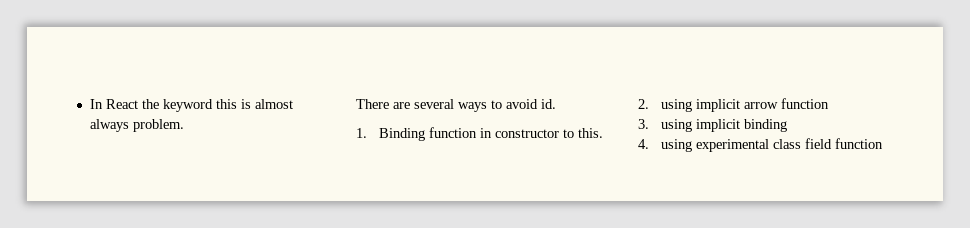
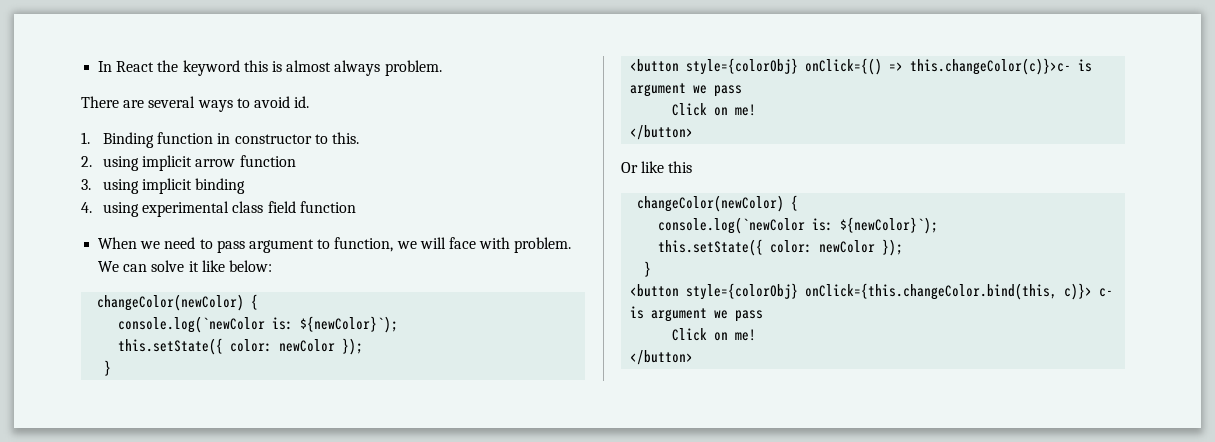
(884, 143) none -> [98,237,572,253] [98,260,272,272] [97,294,259,311] [118,316,399,333] [118,338,364,355] [104,360,112,376] [630,58,1093,75] [630,83,743,97] [672,103,757,116] [630,125,694,140] [621,161,693,173] [637,195,799,212] [658,217,939,234] [658,239,904,256] [644,261,652,277] [630,283,1114,300] [630,306,764,322] [672,328,757,341] [630,350,694,365] // When we need to pass argument to function, we will face with problem. We can solve it like below: // changeColor(newColor) { // console.log(`newColor is: ${newColor}`); // this.setState({ color: newColor }); // } // <button style={colorObj} onClick={() => this.changeColor(c)}>c- is argument we pass // Click on me! // </button> // Or like this // changeColor(newColor) { // console.log(`newColor is: ${newColor}`); // this.setState({ color: newColor }); // } // <button style={colorObj} onClick={this.changeColor.bind(this, c)}> c- is argument we pass // Click on me! // </button>

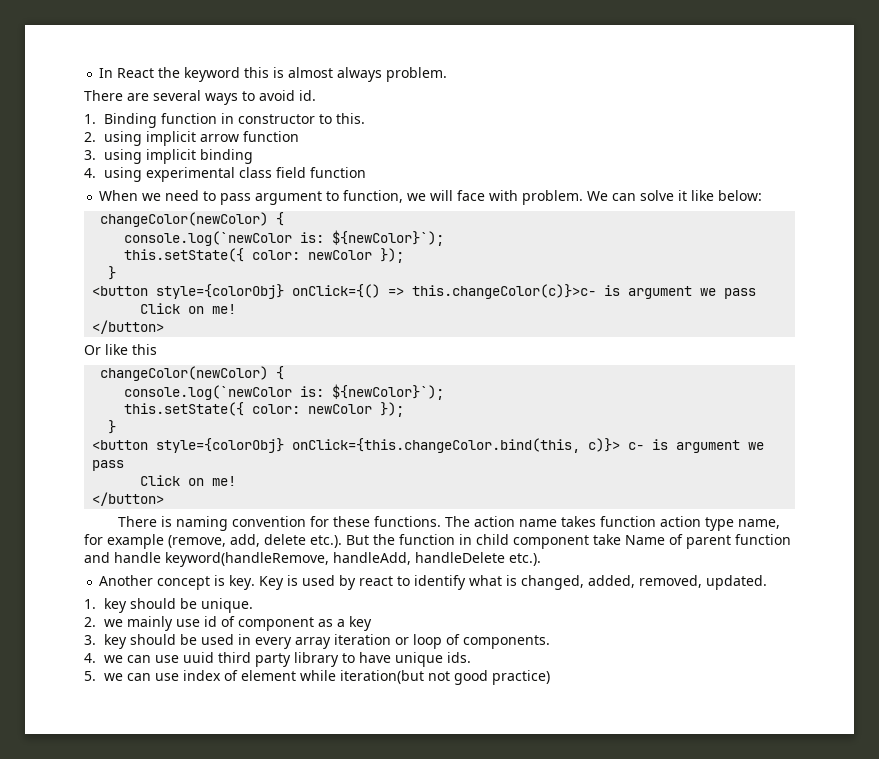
(694, 357) none -> [117,516,780,531] [84,534,791,549] [84,552,541,567] [99,575,768,590] [84,598,254,613] [84,616,373,631] [84,634,551,649] [84,652,472,667] [84,670,551,685] // There is naming convention for these functions. The action name takes function action type name, for example (remove, add, delete etc.). But the function in child component take Name of parent function and handle keyword(handleRemove, handleAdd, handleDelete etc.). // Another concept is key. Key is used by react to identify what is changed, added, removed, updated. // 1. key should be unique. // 2. we mainly use id of component as a key // 3. key should be used in every array iteration or loop of components. // 4. we can use uuid third party library to have unique ids. // 5. we can use index of element while iteration(but not good practice)

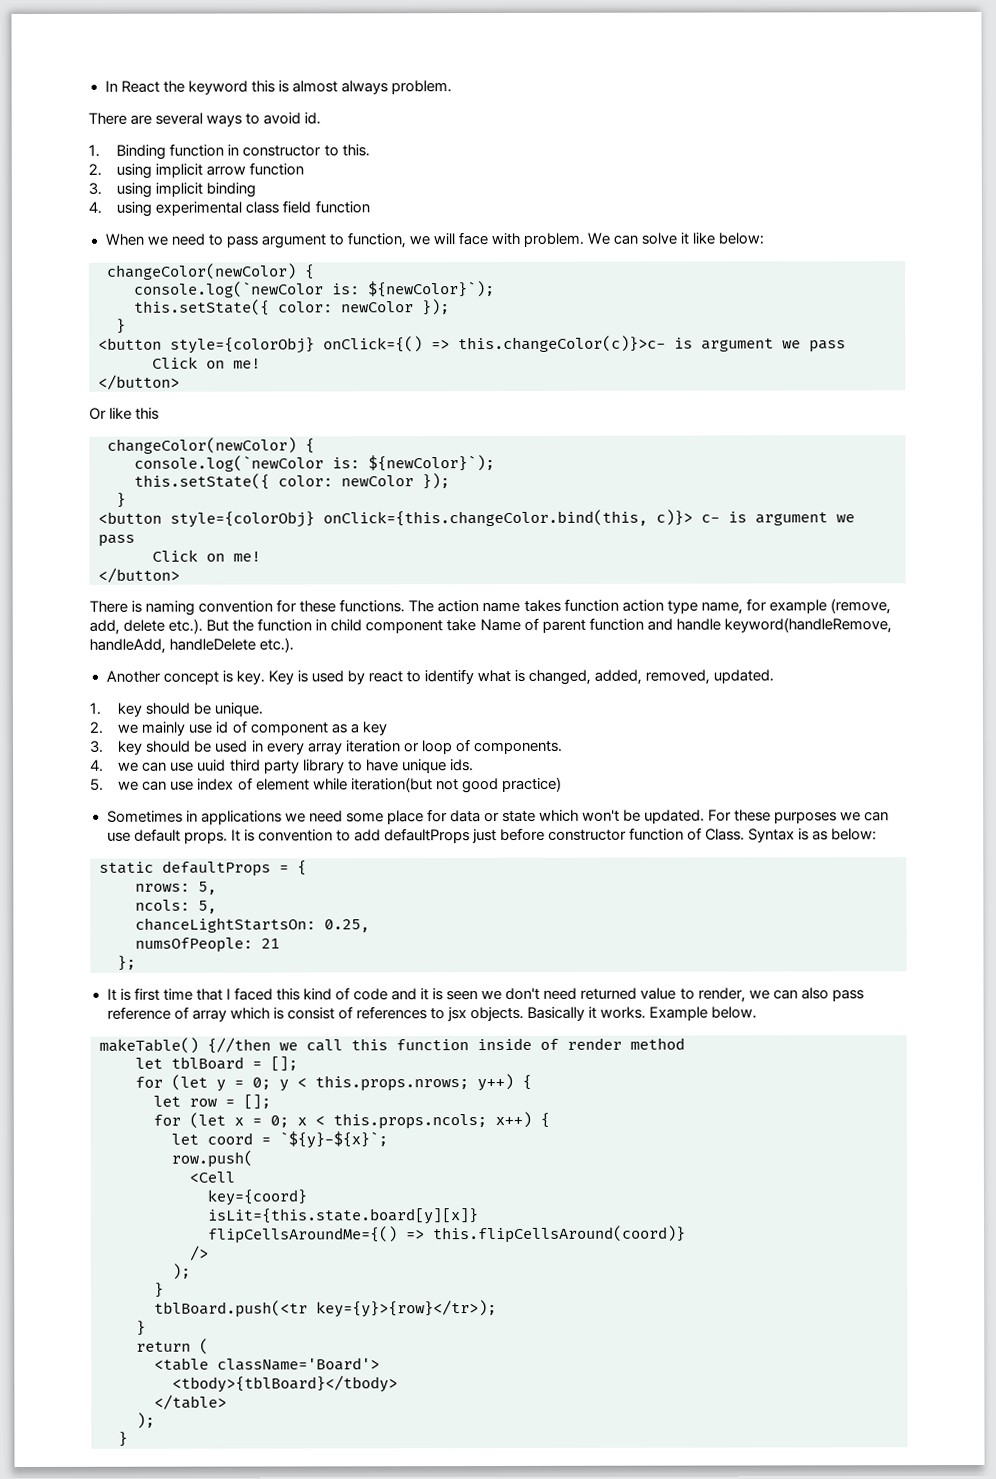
(551, 677) none -> [106,809,890,825] [106,827,878,844] [99,860,307,877] [135,881,217,895] [135,899,217,914] [135,917,370,933] [135,937,280,953] [117,955,136,971] [106,987,864,1003] [106,1006,758,1022] [99,1037,685,1054] [135,1056,298,1072] [135,1073,532,1092] [153,1094,271,1110] [153,1111,550,1130] [171,1131,388,1149] [171,1150,253,1168] [189,1171,235,1183] [207,1189,307,1206] [207,1208,479,1225] [208,1225,686,1244] [190,1245,209,1261] [172,1263,191,1280] [154,1282,164,1298] [154,1300,497,1318] [136,1320,146,1336] [136,1338,209,1355] [154,1357,380,1371] [172,1375,398,1393] [154,1394,227,1410] [136,1412,155,1429] [118,1431,128,1447] // Sometimes in applications we need some place for data or state which won't be updated. For these purposes we can use default props. It is convention to add defaultProps just before constructor function of Class. Syntax is as below: // static defaultProps = { // nrows: 5, // ncols: 5, // chanceLightStartsOn: 0.25, // numsOfPeople: 21 // }; // It is first time that I faced this kind of code and it is seen we don't need returned value to render, we can also pass reference of array which is consist of references to jsx objects. Basically it works. Example below. // makeTable() {//then we call this function inside of render method // let tblBoard = []; // for (let y = 0; y < this.props.nrows; y++) { // let row = []; // for (let x = 0; x < this.props.ncols; x++) { // let coord = `${y}-${x}`; // row.push( // <Cell // key={coord} // isLit={this.state.board[y][x]} // flipCellsAroundMe={() => this.flipCellsAround(coord)} // /> // ); // } // tblBoard.push(<tr key={y}>{row}</tr>); // } // return ( // <table className='Board'> // <tbody>{tblBoard}</tbody> // </table> // ); // }

